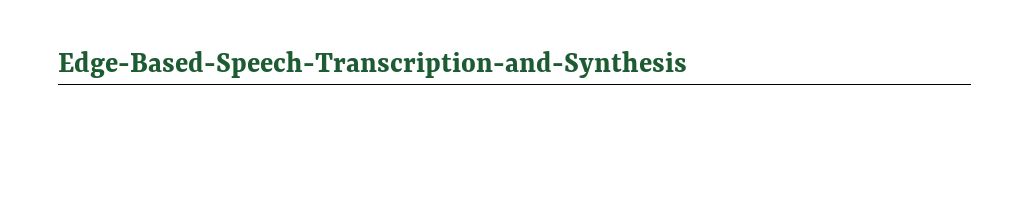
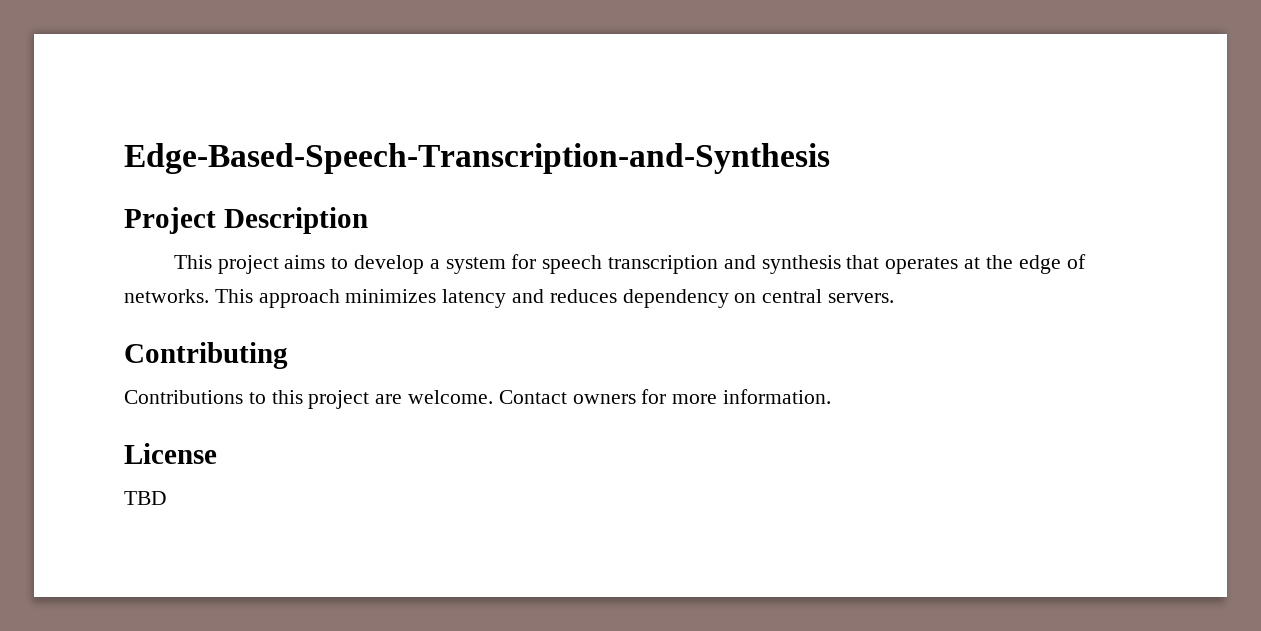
(687, 64) none -> [124,207,368,234] [173,254,1086,274] [124,289,895,308] [124,342,288,369] [124,389,832,409] [124,443,217,464] [124,491,167,505] // Project Description // This project aims to develop a system for speech transcription and synthesis that operates at the edge of networks. This approach minimizes latency and reduces dependency on central servers. // Contributing // Contributions to this project are welcome. Contact owners for more information. // License // TBD

